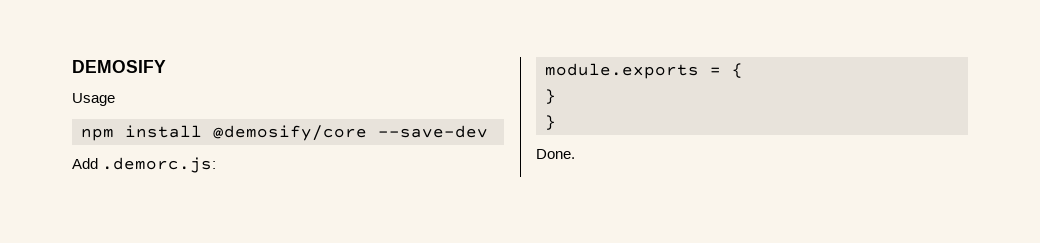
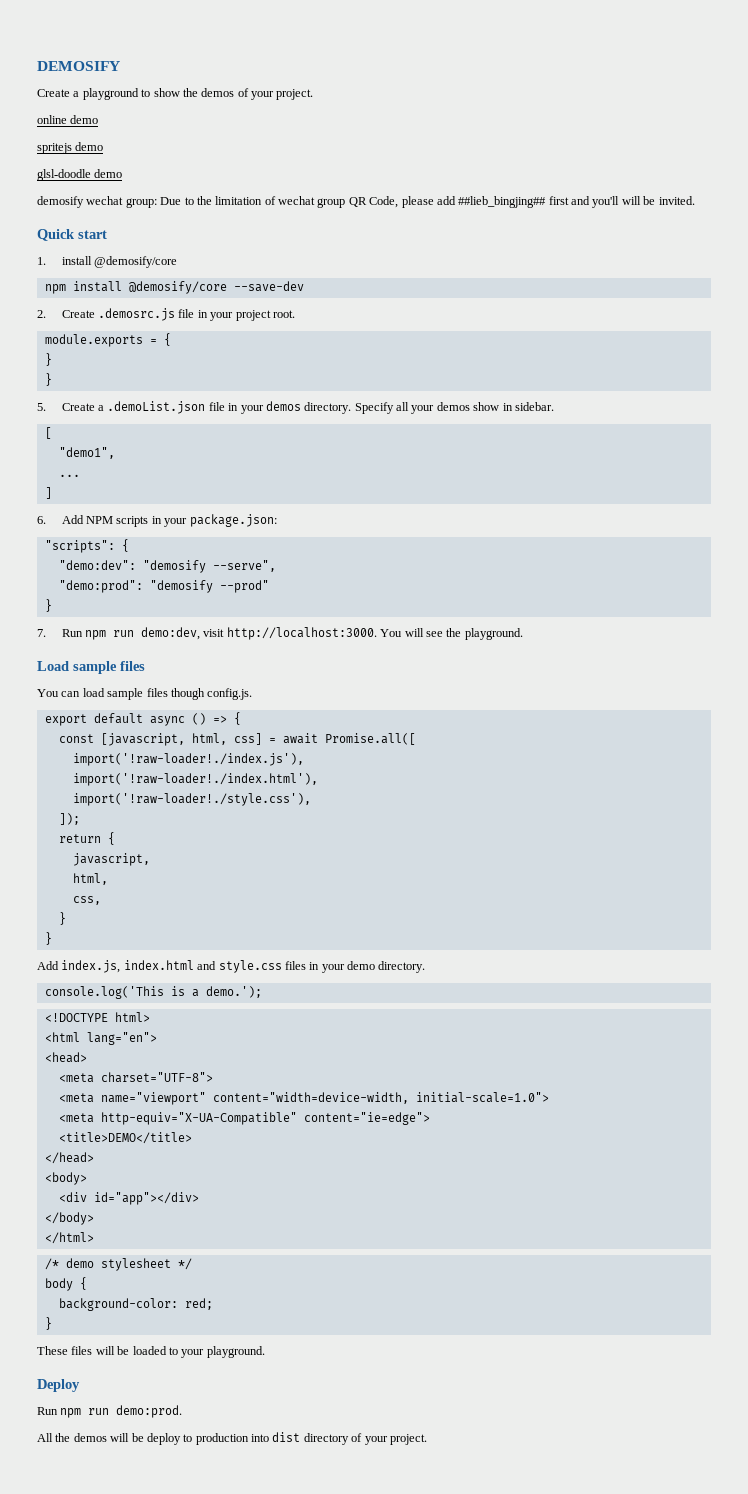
[72,93,115,106] [81,125,488,141] [72,157,217,173] Usage // npm install @demosify/core --save-dev // Add .demorc.js: -> [37,88,314,100] [37,115,99,124] [37,142,104,154] [37,169,123,181] [37,196,695,208] [37,229,107,241] [37,256,177,268] [44,281,304,294] [37,308,295,321] Create a playground to show the demos of your project. // online demo // spritejs demo // glsl-doodle demo // demosify wechat group: Due to the limitation of wechat group QR Code, please add ##lieb_bingjing## first and you'll will be invited. // Quick start // 1. install @demosify/core // npm install @demosify/core --save-dev // 2. Create .demosrc.js file in your project root.
[536,149,575,159] Done. -> [37,401,554,414] [44,427,52,439] [58,447,115,459] [58,474,80,477] [44,487,52,499] [37,514,277,527] [44,539,129,553] [58,560,276,573] [58,580,269,593] [44,599,52,612] [37,627,523,640] [37,661,145,674] [37,688,253,700] [44,712,241,726] [58,733,416,746] [72,753,304,766] [72,773,318,786] [72,793,311,806] [58,813,80,825] [58,832,115,845] [72,853,150,866] [72,873,108,885] [72,896,101,905] [58,912,66,925] [44,932,52,945] [37,960,426,973] [44,986,262,999] [44,1012,150,1022] [44,1032,157,1045] [44,1052,87,1063] [58,1072,213,1083] [58,1092,549,1105] [58,1112,430,1125] [58,1132,192,1144] [44,1152,94,1164] [44,1172,87,1185] [58,1192,199,1205] [44,1212,94,1225] [44,1232,94,1244] [44,1258,192,1271] [44,1277,87,1291] [58,1298,213,1311] [44,1317,52,1330] [37,1346,265,1358] [37,1379,80,1392] [37,1405,183,1418] [37,1432,427,1445] 5. Create a .demoList.json file in your demos directory. Specify all your demos show in sidebar. // [ // "demo1", // ... // ] // 6. Add NPM scripts in your package.json: // "scripts": { // "demo:dev": "demosify --serve", // "demo:prod": "demosify --prod" // } // 7. Run npm run demo:dev, visit http://localhost:3000. You will see the playground. // Load sample files // You can load sample files though config.js. // export default async () => { // const [javascript, html, css] = await Promise.all([ // import('!raw-loader!./index.js'), // import('!raw-loader!./index.html'), // import('!raw-loader!./style.css'), // ]); // return { // javascript, // html, // css, // } // } // Add index.js, index.html and style.css files in your demo directory. // console.log('This is a demo.'); // <!DOCTYPE html> // <html lang="en"> // <head> // <meta charset="UTF-8"> // <meta name="viewport" content="width=device-width, initial-scale=1.0"> // <meta http-equiv="X-UA-Compatible" content="ie=edge"> // <title>DEMO</title> // </head> // <body> // <div id="app"></div> // </body> // </html> // /* demo stylesheet */ // body { // background-color: red; // } // These files will be loaded to your playground. // Deploy // Run npm run demo:prod. // All the demos will be deploy to production into dist directory of your project.

